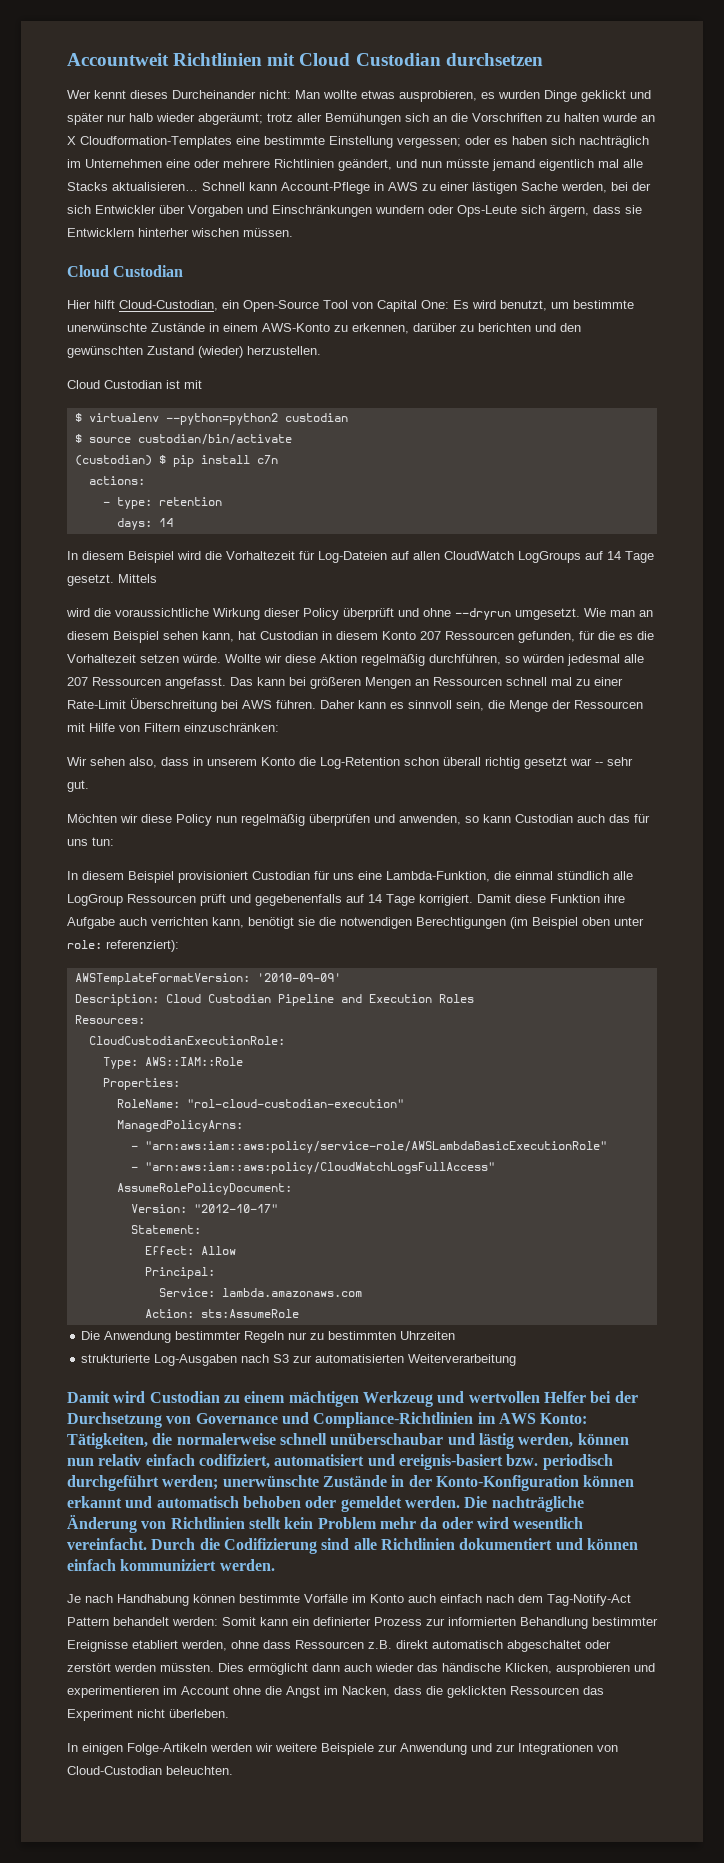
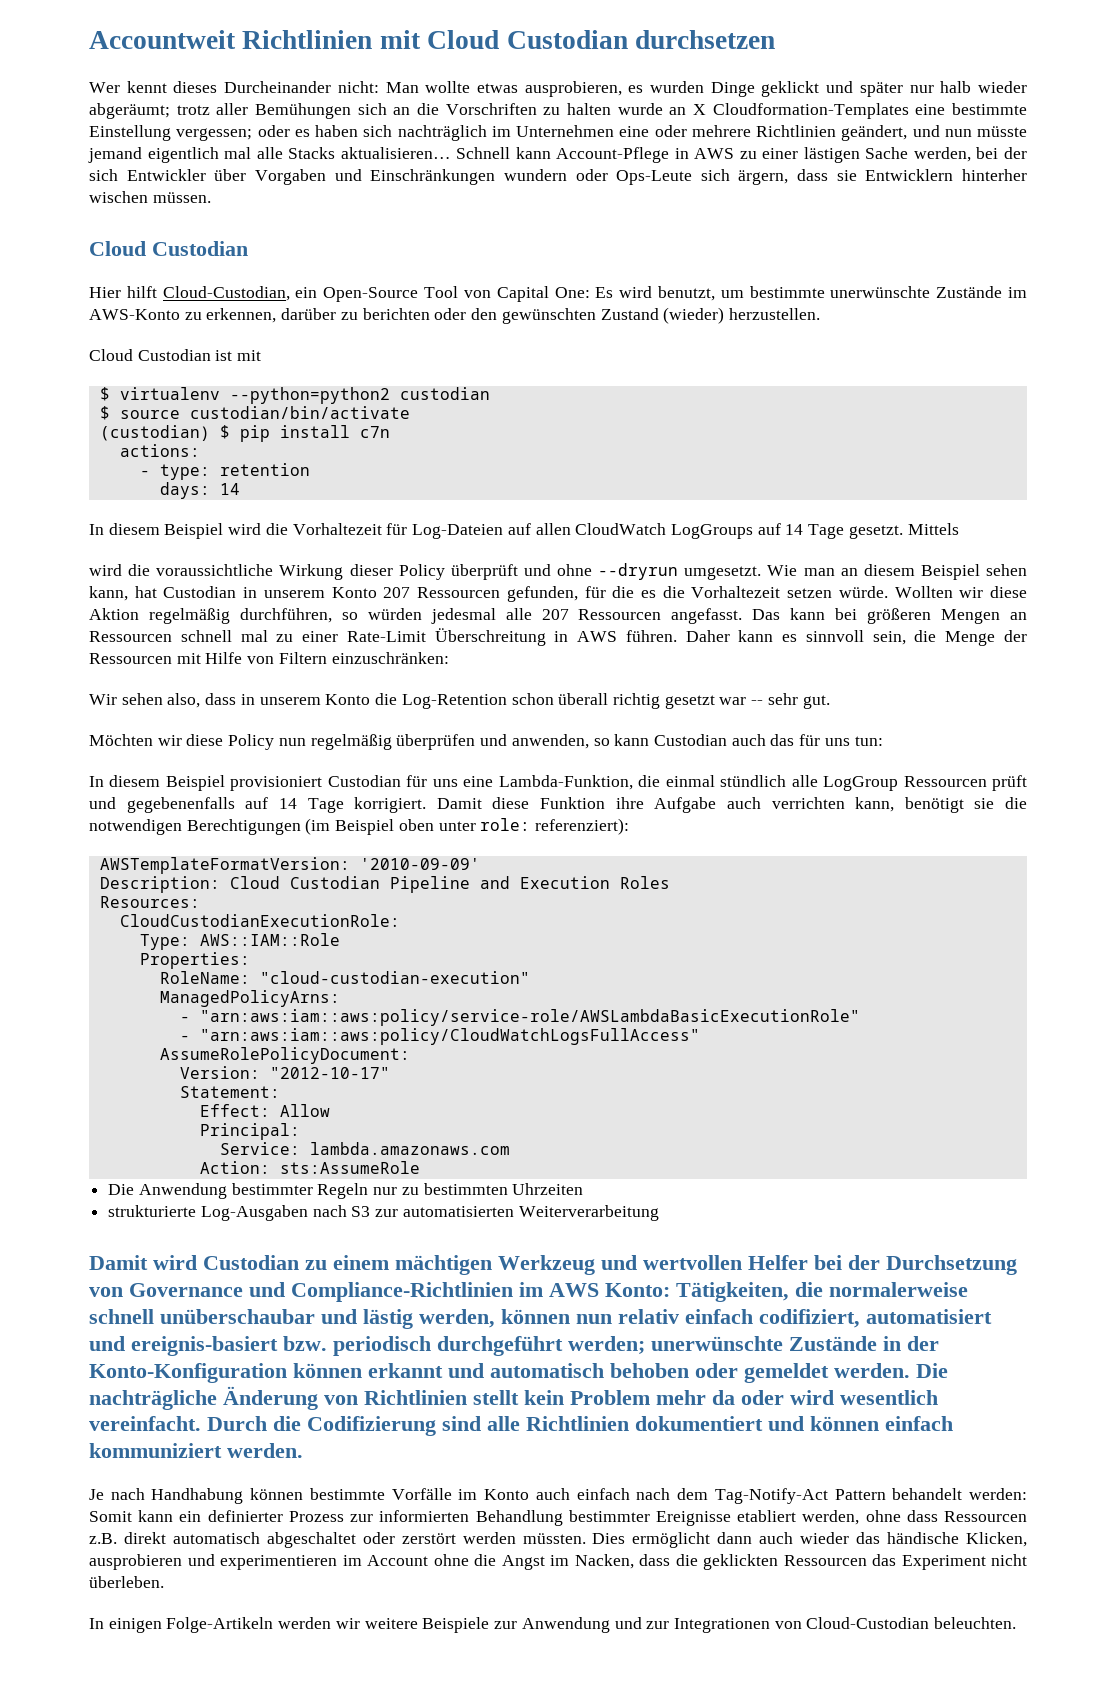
[209,323,258,332] in einem -> [1008,287,1027,298] im
[535,323,556,332] und -> [434,308,467,320] oder
[336,631,378,640] diesem -> [263,590,325,598] unserem
[225,654,261,663] Wollte -> [894,586,953,598] Wollten
[221,700,238,709] bei -> [554,631,569,642] in
[186,1099,404,1108] "rol-cloud-custodian-execution" -> [259,971,530,984] "cloud-custodian-execution"

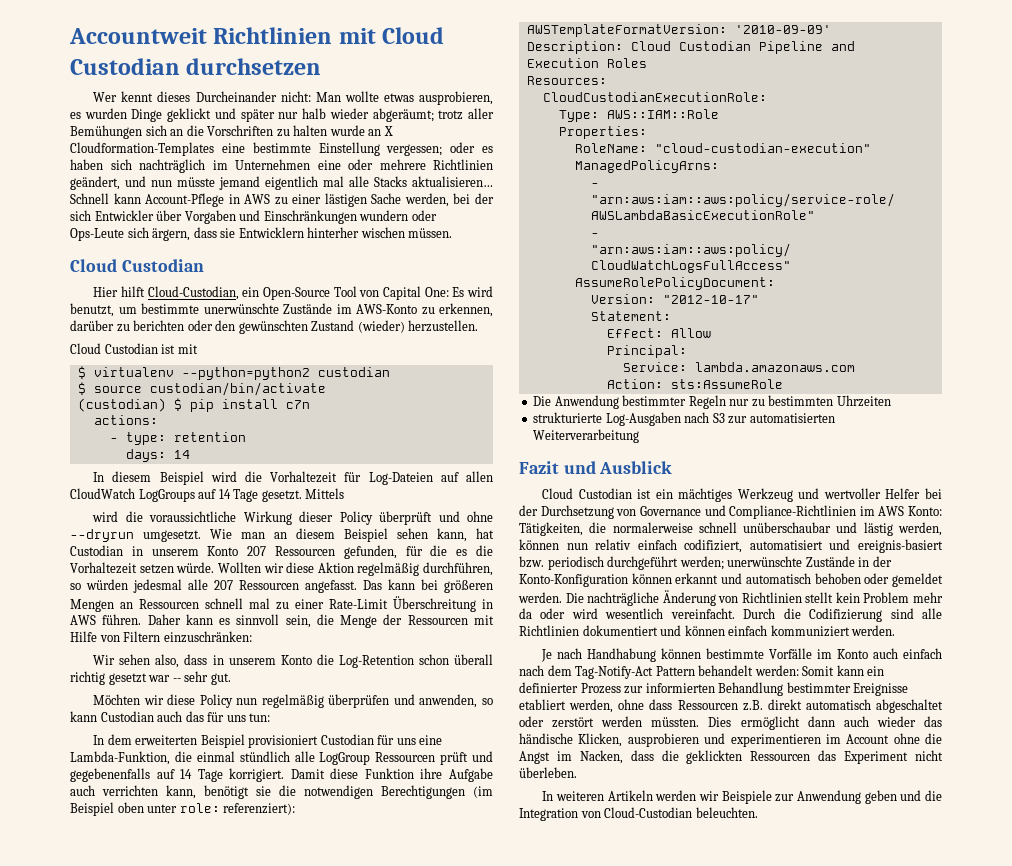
[109,775,161,787] diesem -> [107,734,198,745] dem erweiterten
[89,1255,492,1275] Damit wird Custodian zu einem mächtigen -> [519,461,673,474] [542,488,733,502] Fazit und Ausblick // Cloud Custodian ist ein mächtiges
[643,1255,742,1270] wertvollen -> [823,488,881,499] wertvoller
[108,1617,274,1633] einigen Folge-Artikeln -> [555,790,653,801] weiteren Artikeln
[364,1618,418,1629] weitere -> (719, 796) none
[614,1617,770,1633] und zur Integrationen -> [864,790,942,804] [519,808,578,821] geben und die Integration

